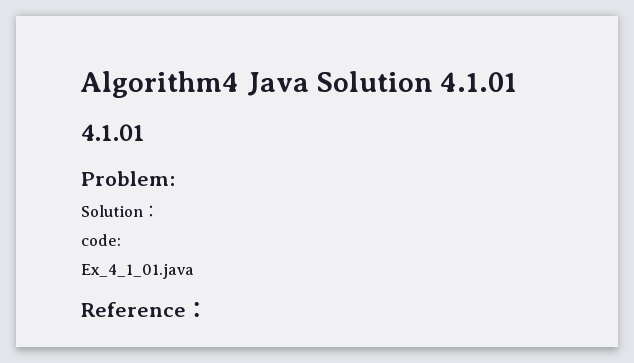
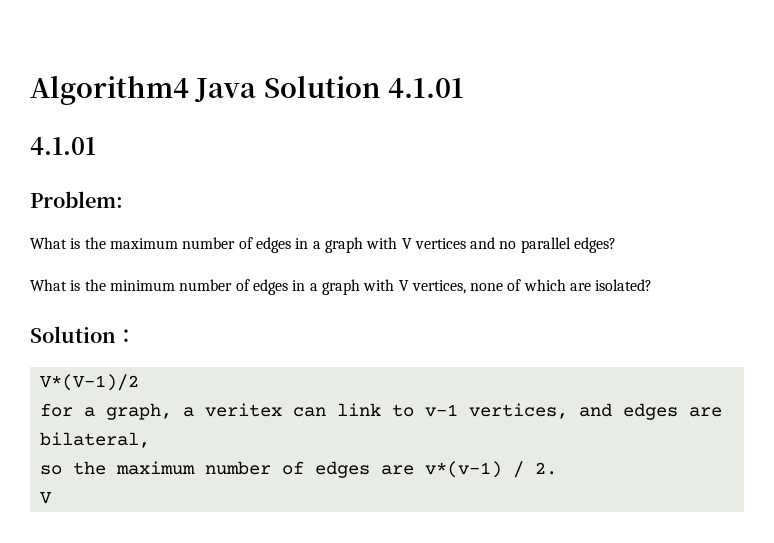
[81,205,159,217] [81,234,121,246] [81,263,194,279] [81,301,208,317] Solution： // code: // Ex_4_1_01.java // Reference： -> [30,237,617,253] [30,279,653,295] [30,326,136,343] [39,374,139,391] [39,403,722,420] [39,432,150,448] [39,461,557,478] [39,492,52,504] What is the maximum number of edges in a graph with V vertices and no parallel edges? // What is the minimum number of edges in a graph with V vertices, none of which are isolated? // Solution： // V*(V-1)/2 // for a graph, a veritex can link to v-1 vertices, and edges are bilateral, // so the maximum number of edges are v*(v-1) / 2. // V

